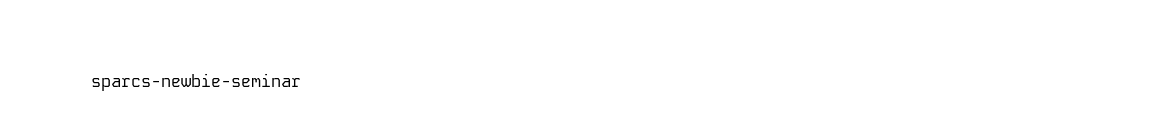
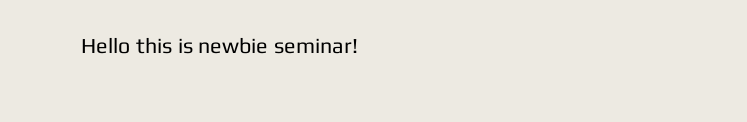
[91,73,301,91] sparcs-newbie-seminar -> [81,37,359,54] Hello this is newbie seminar!

